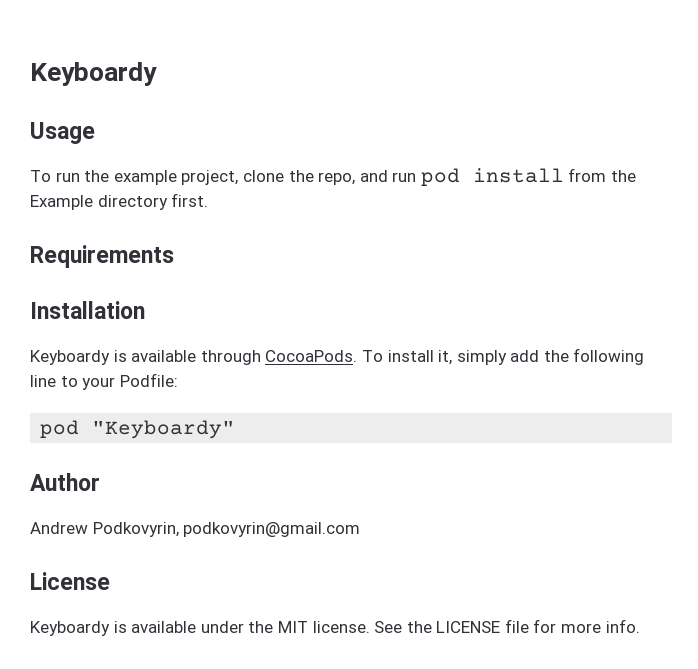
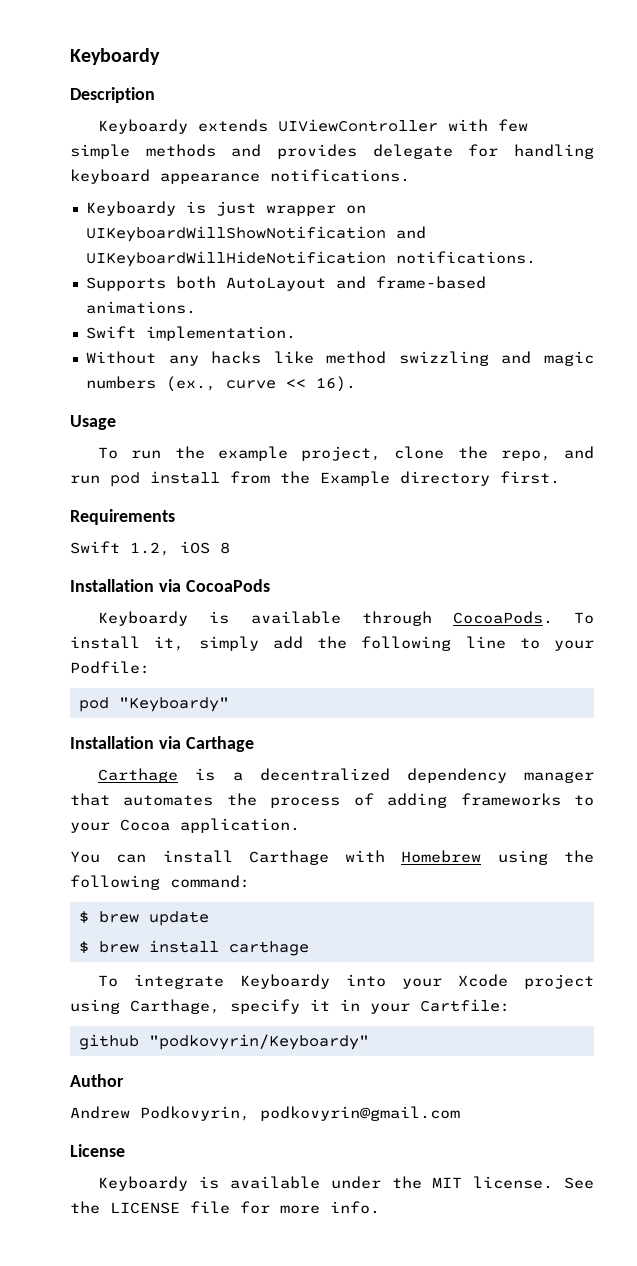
[30,62,157,86] Keyboardy -> [70,48,160,65] [70,87,155,103] [98,119,529,134] [70,144,594,159] [70,169,410,184] [85,201,366,216] [85,226,426,242] [85,251,536,267] [85,276,486,291] [85,301,196,314] [85,326,296,341] [85,351,594,366] [85,376,356,392] Keyboardy // Description // Keyboardy extends UIViewController with few simple methods and provides delegate for handling keyboard appearance notifications. // Keyboardy is just wrapper on UIKeyboardWillShowNotification and UIKeyboardWillHideNotification notifications. // Supports both AutoLayout and frame-based animations. // Swift implementation. // Without any hacks like method swizzling and magic numbers (ex., curve << 16).
[30,301,145,319] // Installation -> [70,541,230,556] [70,579,270,592] // Swift 1.2, iOS 8 // Installation via CocoaPods
(236, 429) none -> [70,736,254,752] [98,768,594,783] [70,793,594,808] [70,818,300,833] [70,850,594,865] [70,875,250,890] [78,911,209,926] [78,940,309,956] [98,974,594,989] [70,999,510,1014] [78,1034,369,1050] // Installation via Carthage // Carthage is a decentralized dependency manager that automates the process of adding frameworks to your Cocoa application. // You can install Carthage with Homebrew using the following command: // $ brew update // $ brew install carthage // To integrate Keyboardy into your Xcode project using Carthage, specify it in your Cartfile: // github "podkovyrin/Keyboardy"

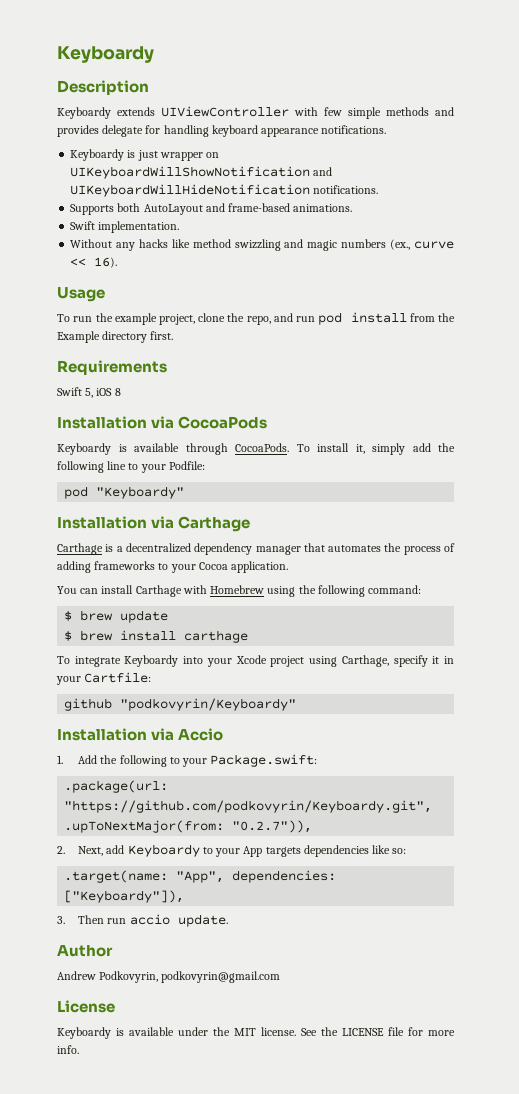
[130,542,170,556] 1.2, -> [85,388,94,398] 5,
(369, 1042) none -> [57,728,224,741] [57,754,318,767] [64,780,169,793] [64,800,433,813] [64,820,313,833] [57,844,407,857] [64,870,337,883] [64,890,185,903] [57,914,228,927] // Installation via Accio // 1. Add the following to your Package.swift: // .package(url: "https://github.com/podkovyrin/Keyboardy.git", .upToNextMajor(from: "0.2.7")), // 2. Next, add Keyboardy to your App targets dependencies like so: // .target(name: "App", dependencies: ["Keyboardy"]), // 3. Then run accio update.

